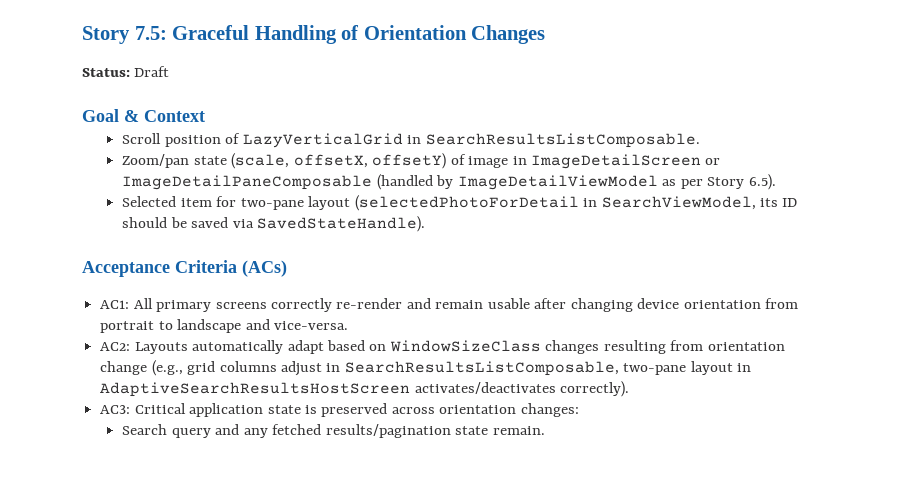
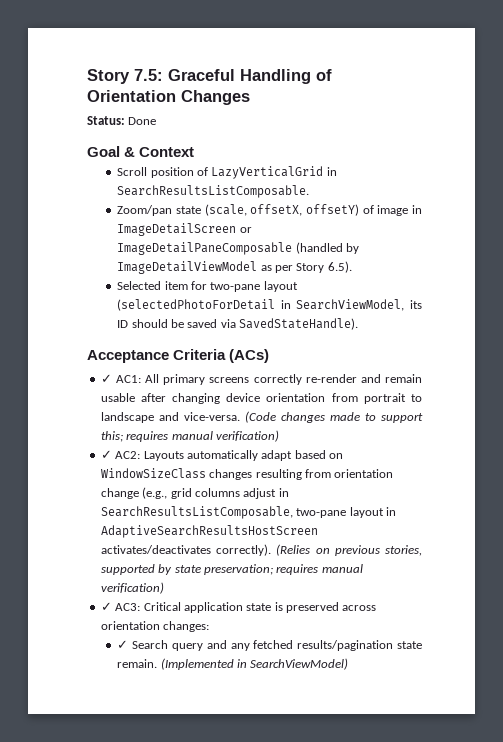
[134,66,170,77] Draft -> [128,117,157,125] Done
(287, 268) none -> [100,374,112,383] ✓
(348, 325) // -> [244,411,423,423] [100,430,279,442] [100,450,112,459] (Code changes made to support this; requires manual verification) // ✓
(630, 389) // -> [276,544,422,556] [100,564,363,575] [100,582,164,594] [100,602,112,611] (Relies on previous stories, supported by state preservation; requires manual verification) // ✓
(579, 410) none -> [117,640,129,649] ✓
(545, 430) none -> [160,658,349,670] (Implemented in SearchViewModel)

